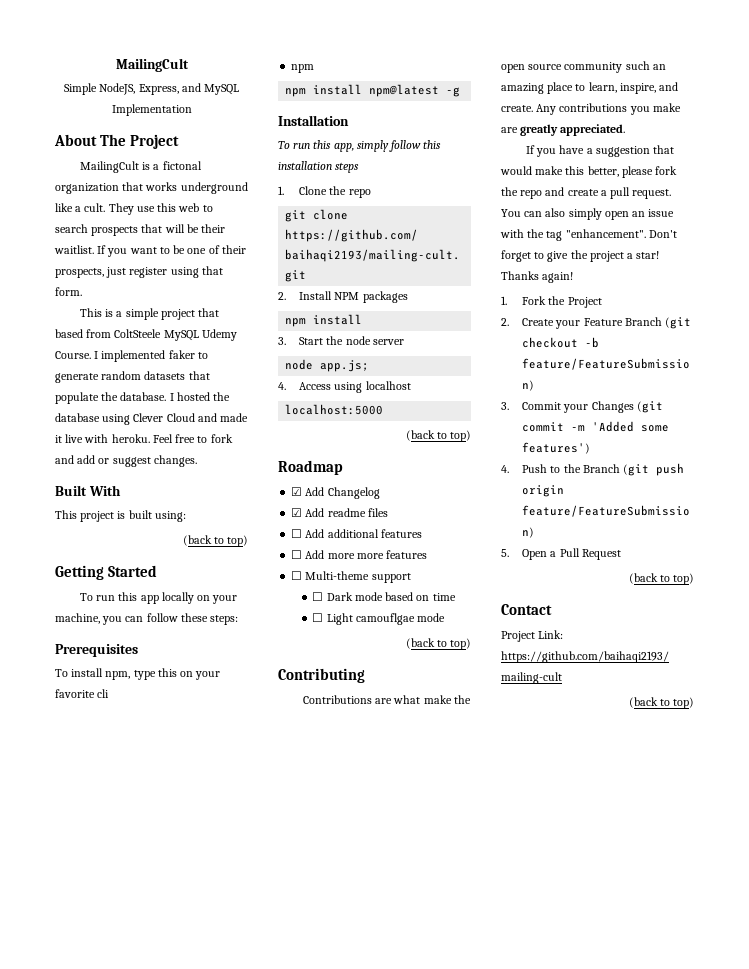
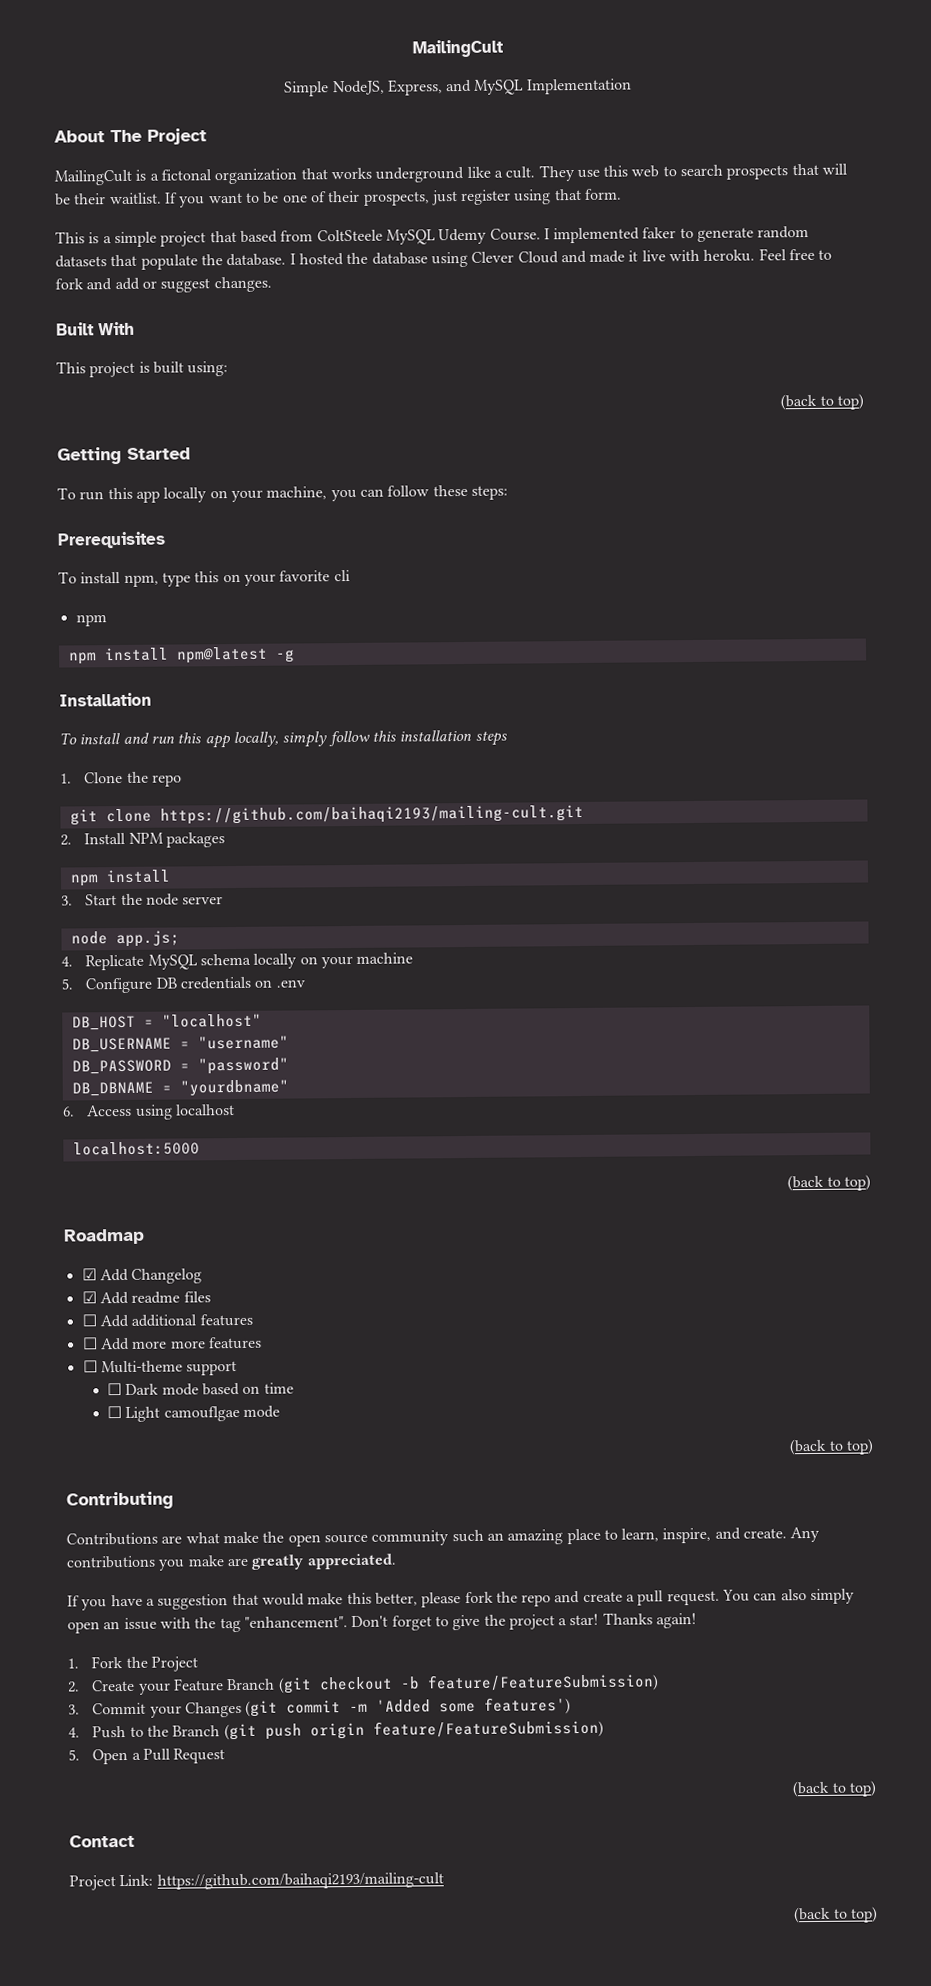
[293,140,354,152] run this app, -> [79,731,279,749] install and run this app locally,
(286, 386) none -> [85,952,414,971] [61,976,305,994] [71,1013,262,1031] [71,1035,289,1053] [71,1057,289,1075] [71,1079,289,1097] [62,1106,75,1117] Replicate MySQL schema locally on your machine // 5. Configure DB credentials on .env // DB_HOST = "localhost" // DB_USERNAME = "username" // DB_PASSWORD = "password" // DB_DBNAME = "yourdbname" // 6.

